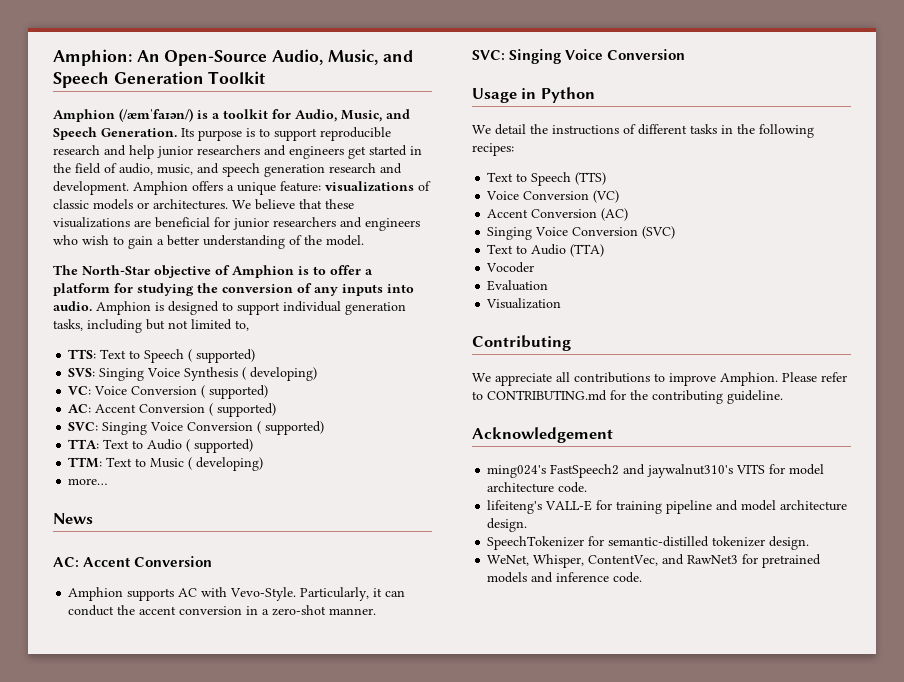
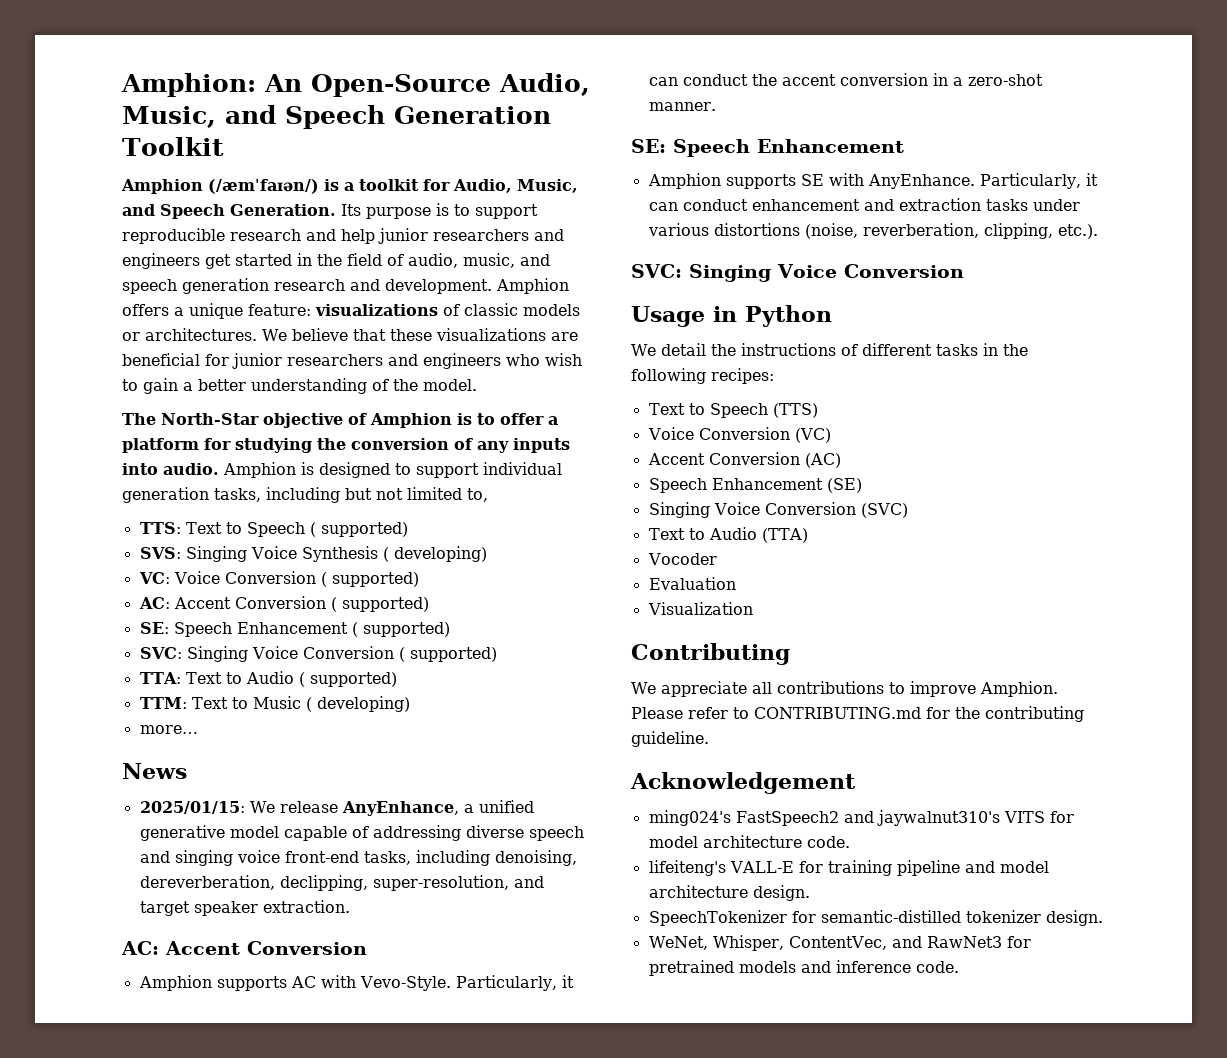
(277, 410) none -> [139,622,450,637] // SE: Speech Enhancement ( supported)
(93, 518) none -> [139,800,534,816] [139,825,584,841] [139,850,577,866] [139,875,544,891] [139,900,350,916] // 2025/01/15: We release AnyEnhance, a unified generative model capable of addressing diverse speech and singing voice front-end tasks, including denoising, dereverberation, declipping, super-resolution, and target speaker extraction.
(377, 611) none -> [631,139,904,157] [647,173,1098,189] [648,198,1080,211] [647,223,1098,239] // SE: Speech Enhancement // Amphion supports SE with AnyEnhance. Particularly, it can conduct enhancement and extraction tasks under various distortions (noise, reverberation, clipping, etc.).
(629, 214) none -> [648,478,862,493] // Speech Enhancement (SE)

